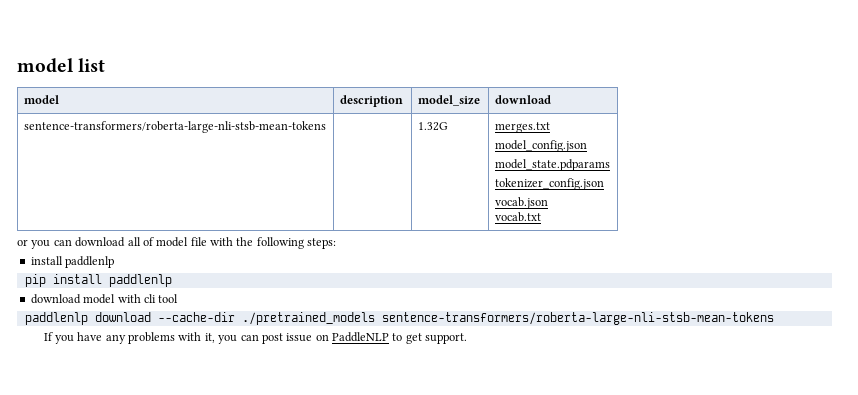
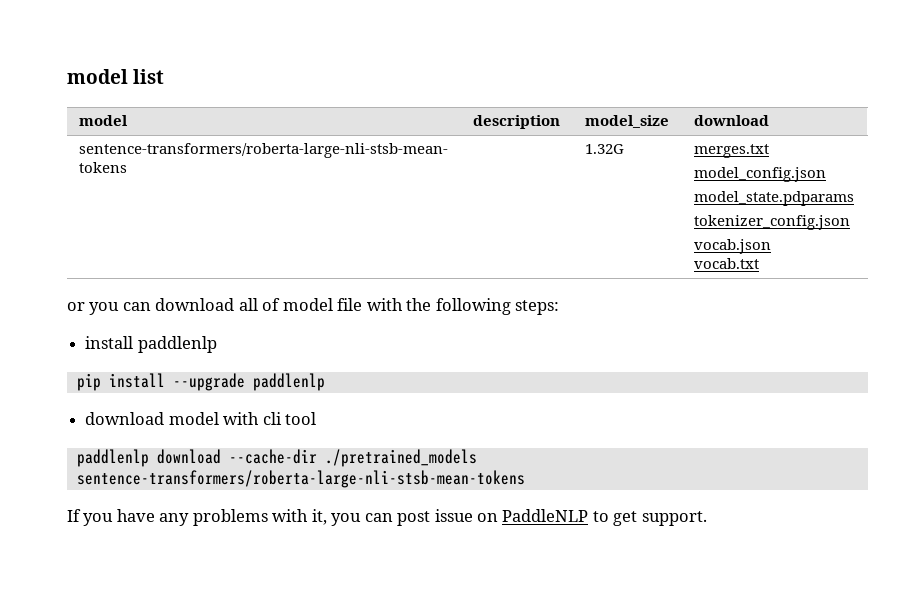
(102, 279) none -> [172,373,245,391] --upgrade

